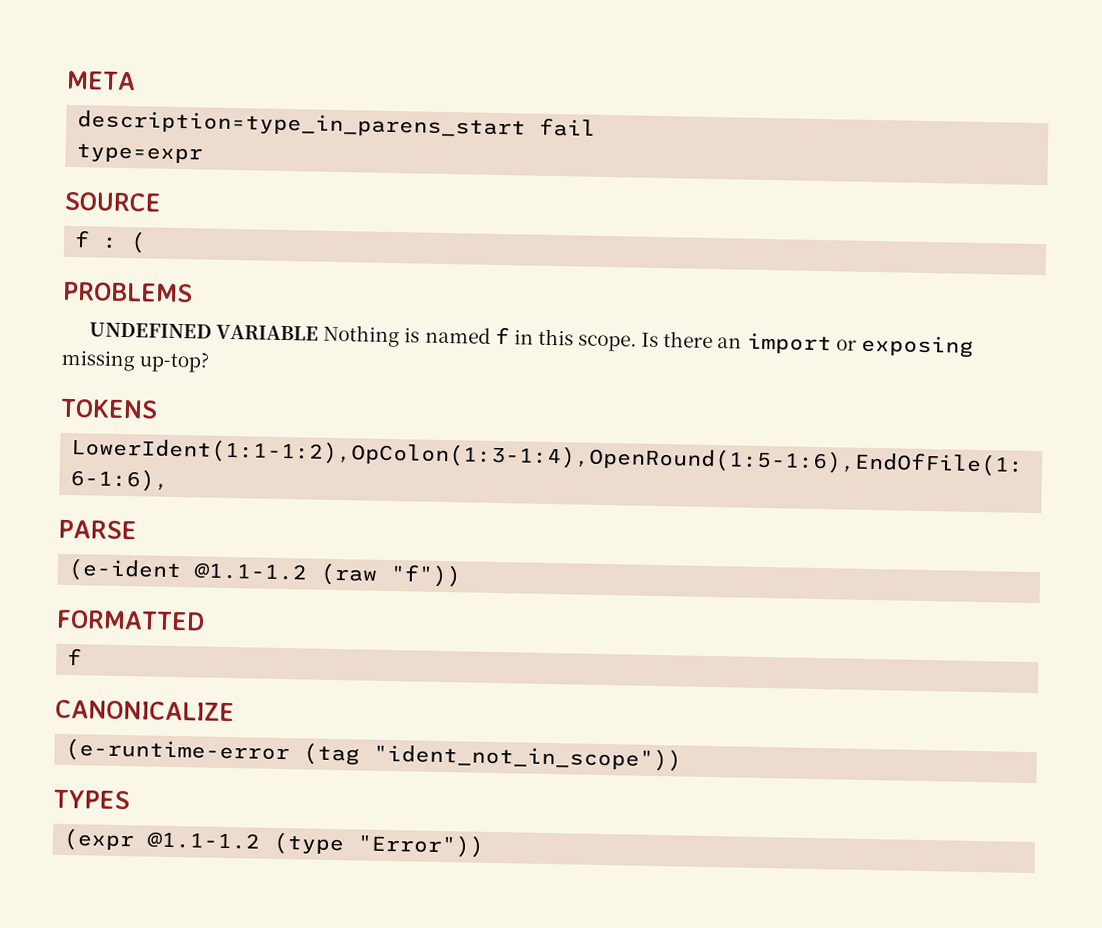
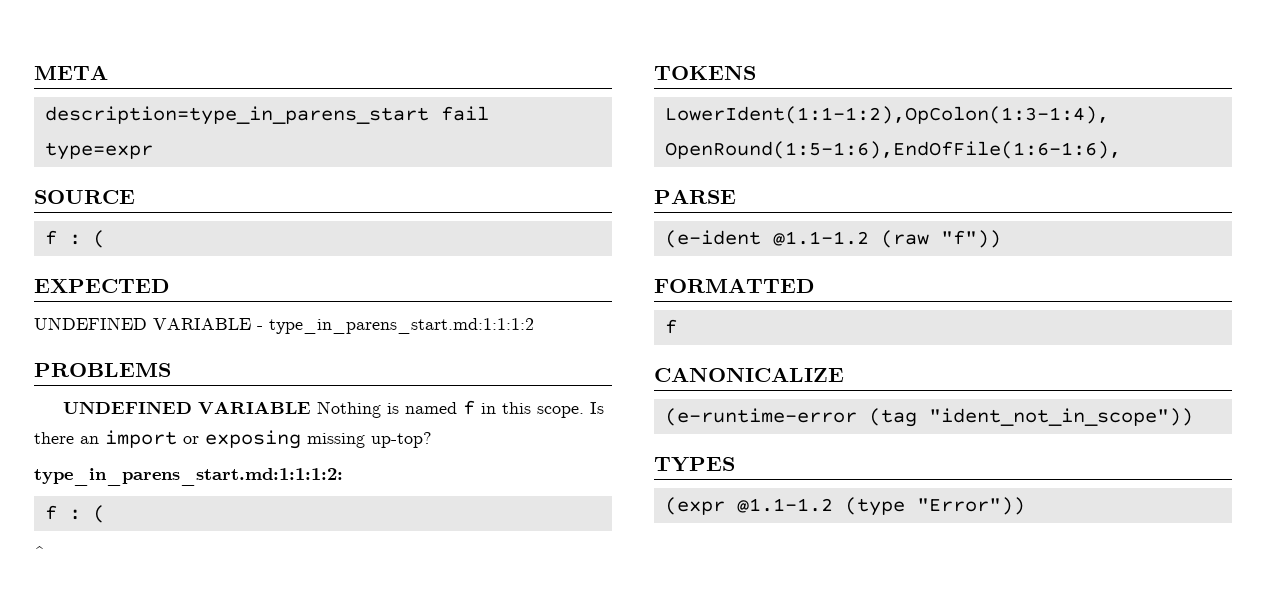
(147, 242) none -> [34,279,170,293] [34,317,534,334] // EXPECTED // UNDEFINED VARIABLE - type_in_parens_start.md:1:1:1:2
(211, 362) none -> [34,468,343,486] [44,505,105,523] [34,546,45,557] // type_in_parens_start.md:1:1:1:2: // f : ( // ^

